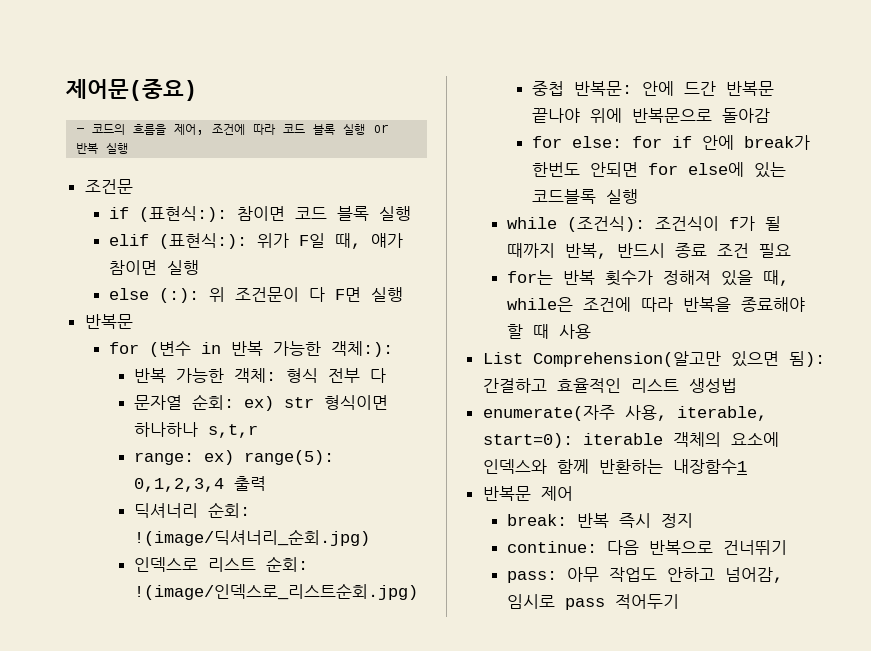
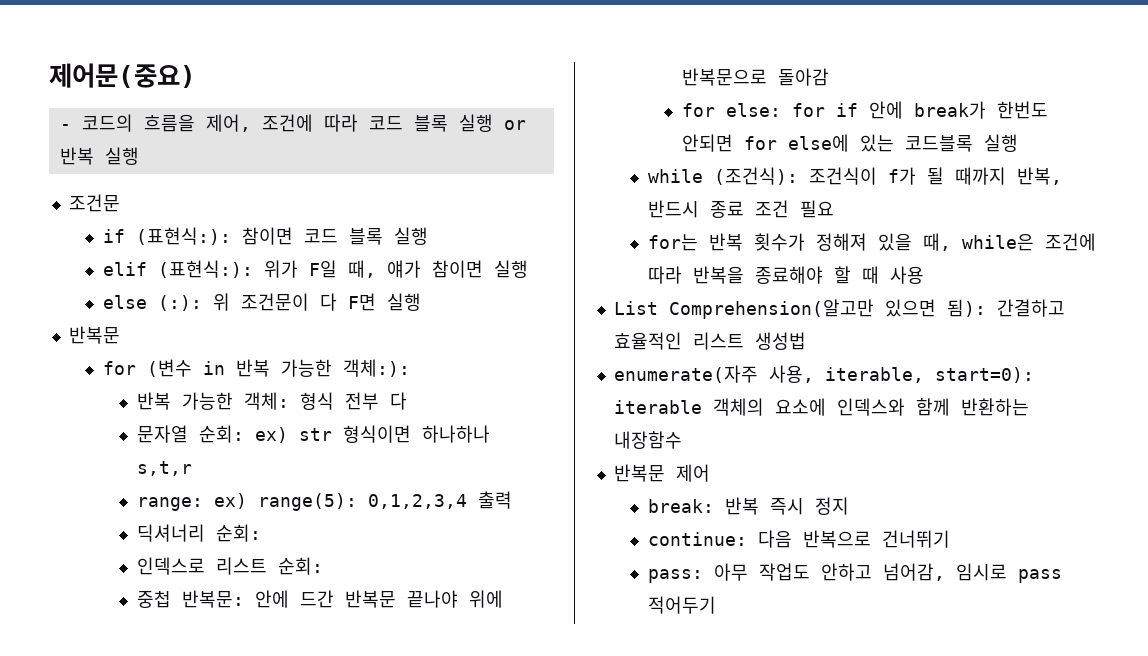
[133,529,370,546] !(image/딕셔너리_순회.jpg) -> (261, 533) none
[133,583,418,600] !(image/인덱스로_리스트순회.jpg) -> (323, 566) none
[672,459,747,474] 내장함수1 -> [613,431,682,449] 내장함수

